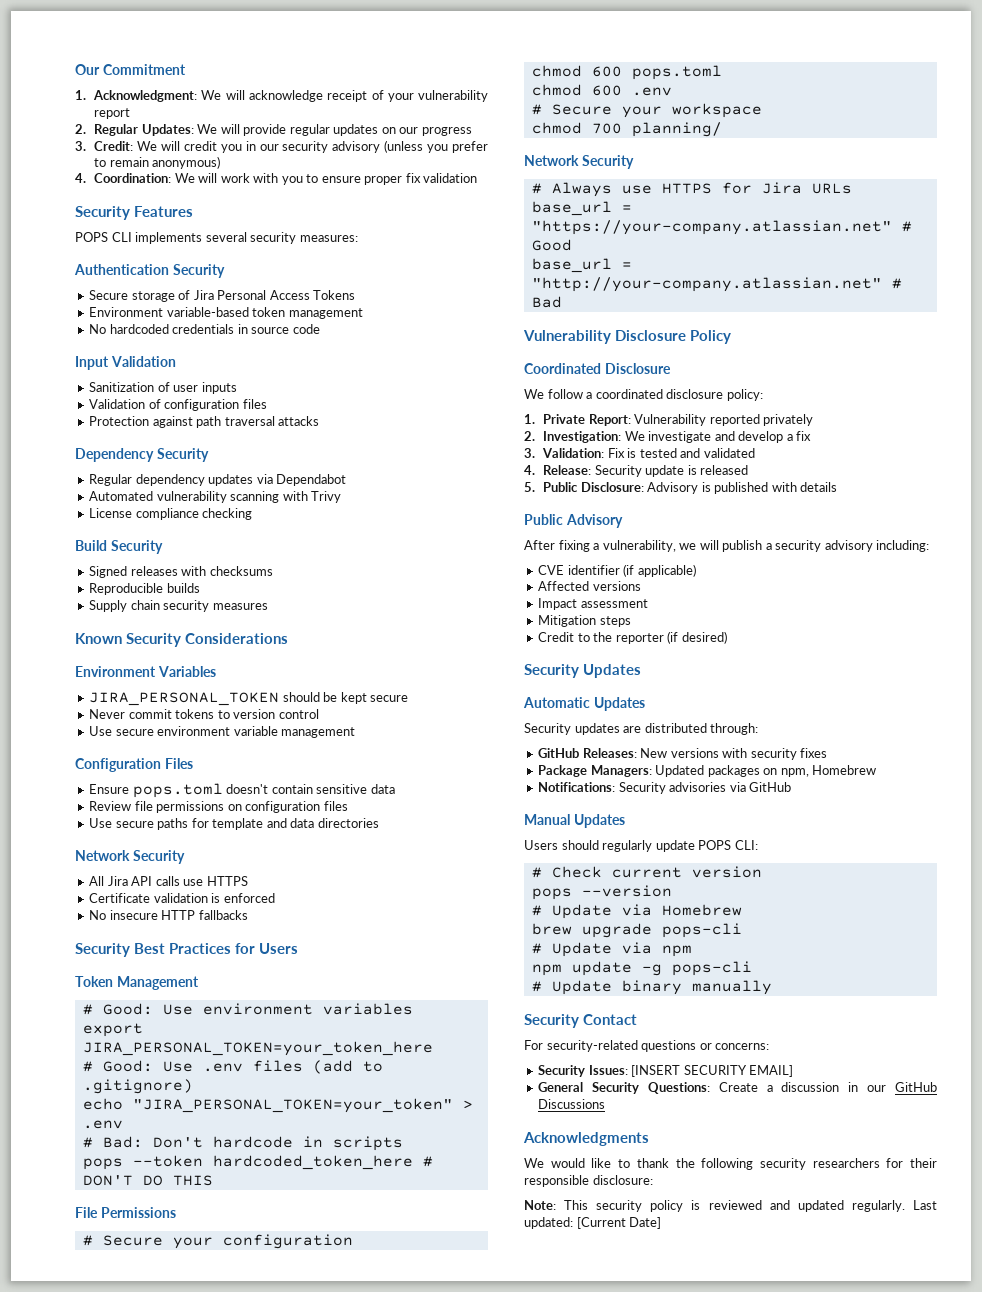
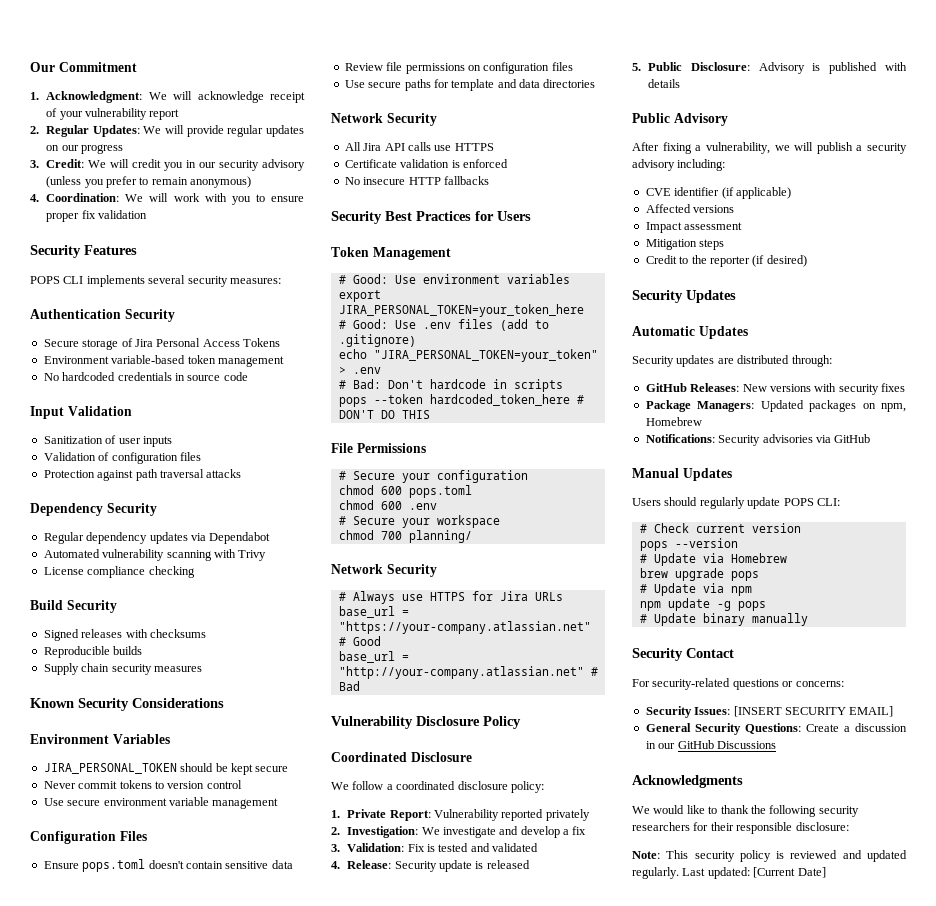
[661,923,742,938] pops-cli -> [730,571,759,581] pops
[671,961,752,976] pops-cli -> [737,601,766,611] pops

